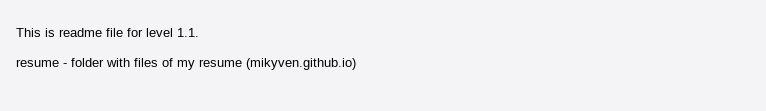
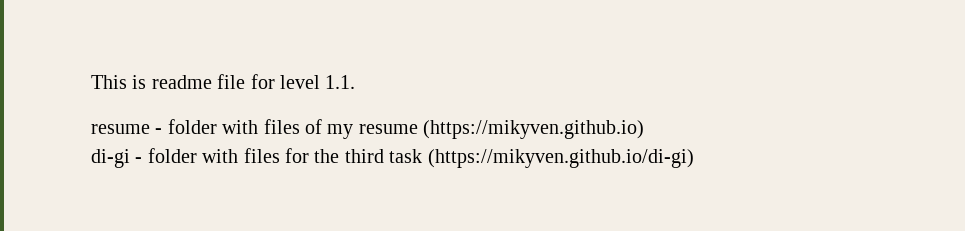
[246,58,356,70] (mikyven.github.io) -> [423,120,645,139] [91,148,694,168] (https://mikyven.github.io) // di-gi - folder with files for the third task (https://mikyven.github.io/di-gi)

